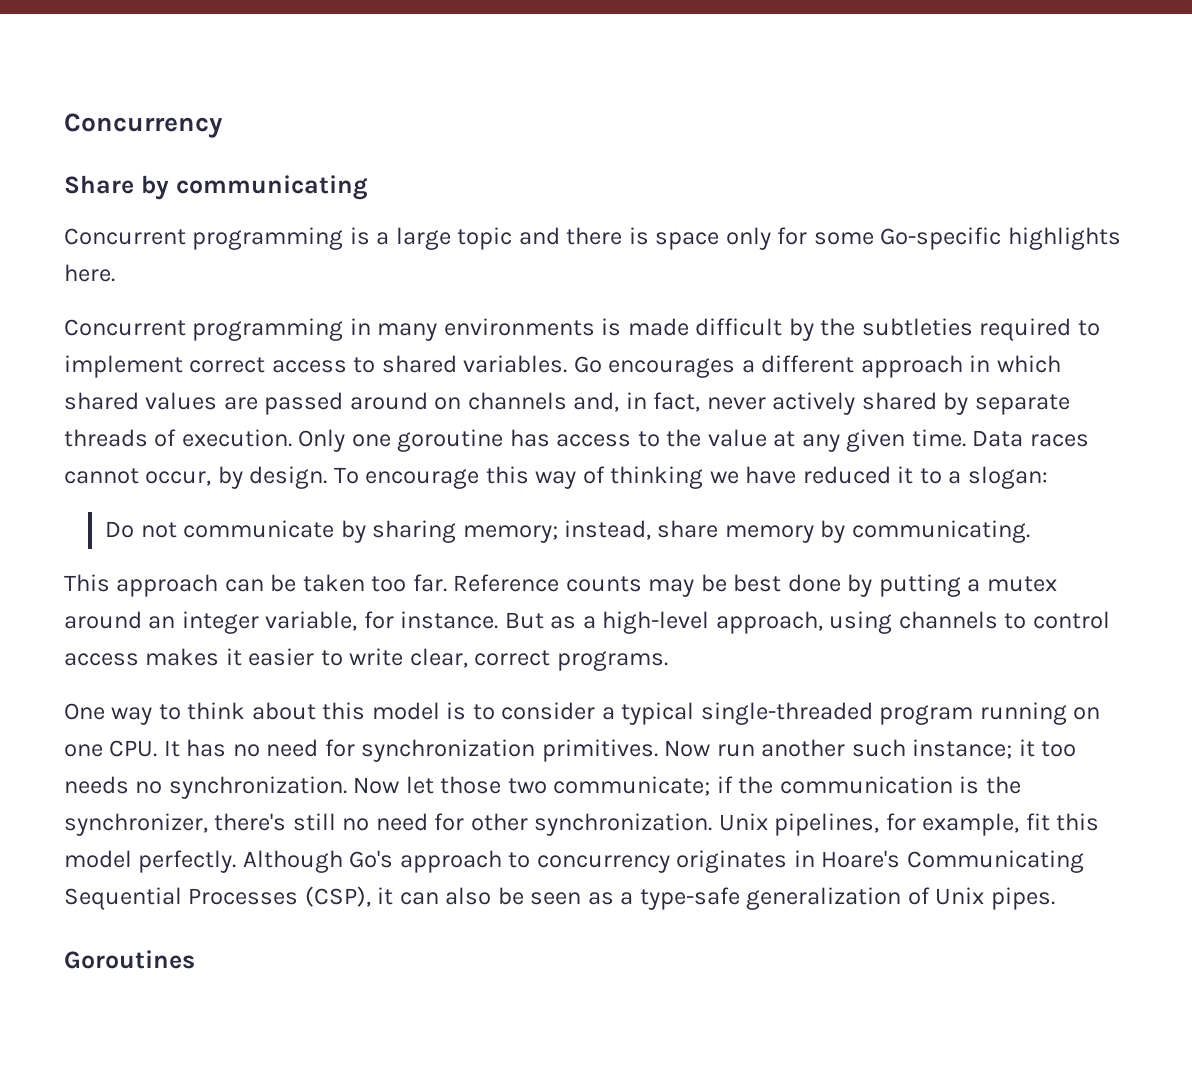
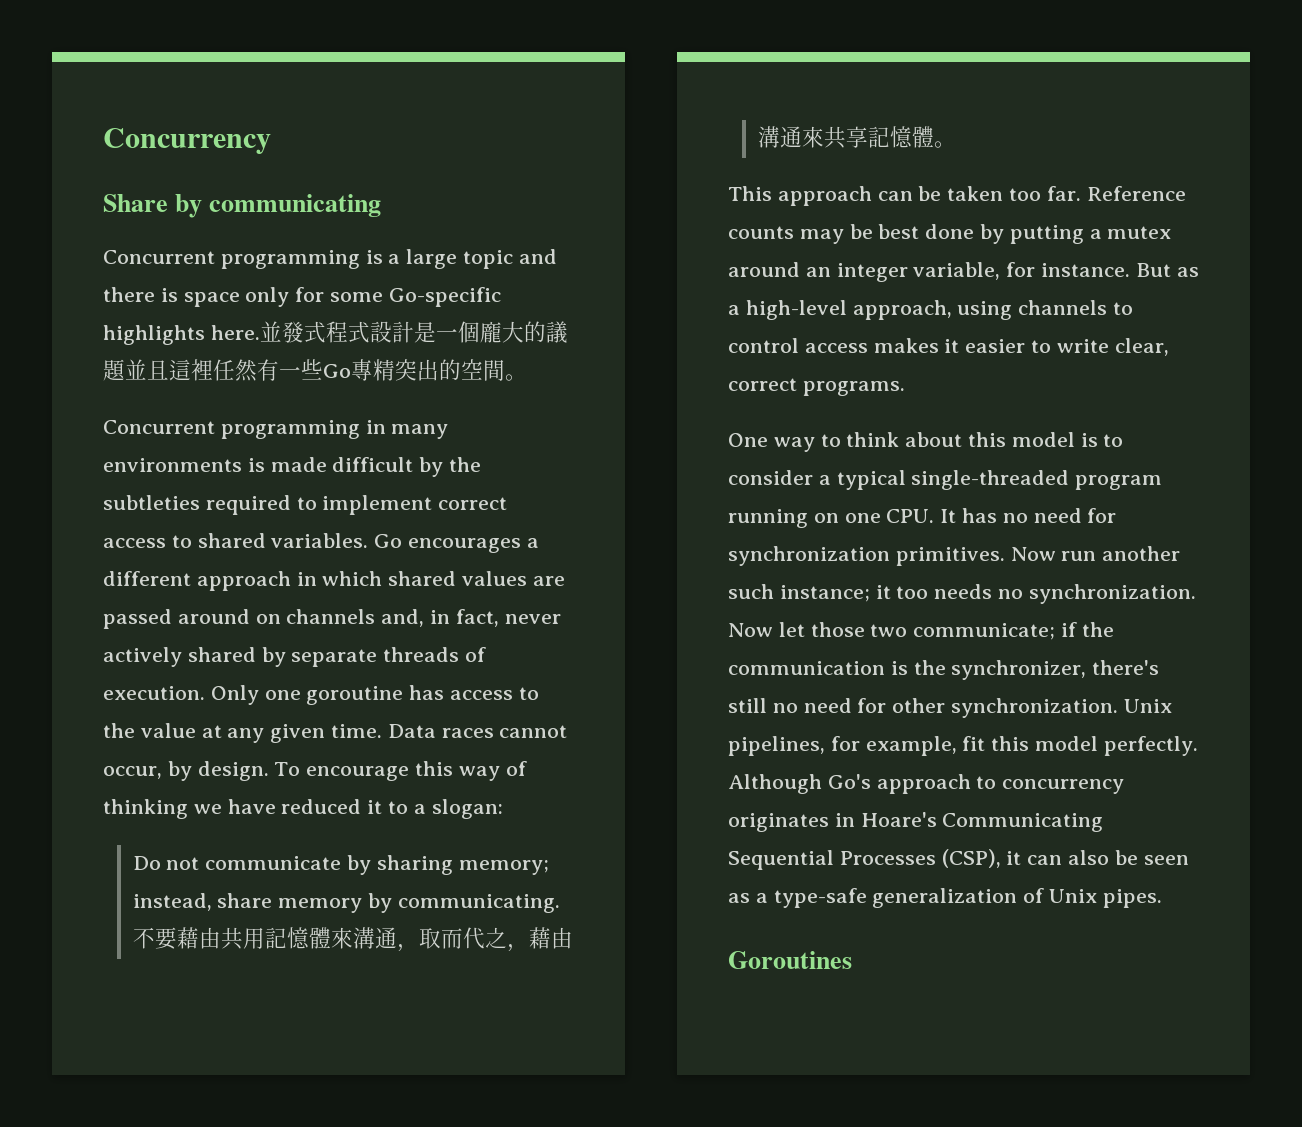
(115, 273) none -> [259,321,568,343] [103,359,527,382] 並發式程式設計是一個龐大的議題並且這裡任然有一些Go專精突出的空間。
(1030, 531) none -> [132,927,573,952] [757,126,956,149] 不要藉由共用記憶體來溝通，取而代之，藉由溝通來共享記憶體。

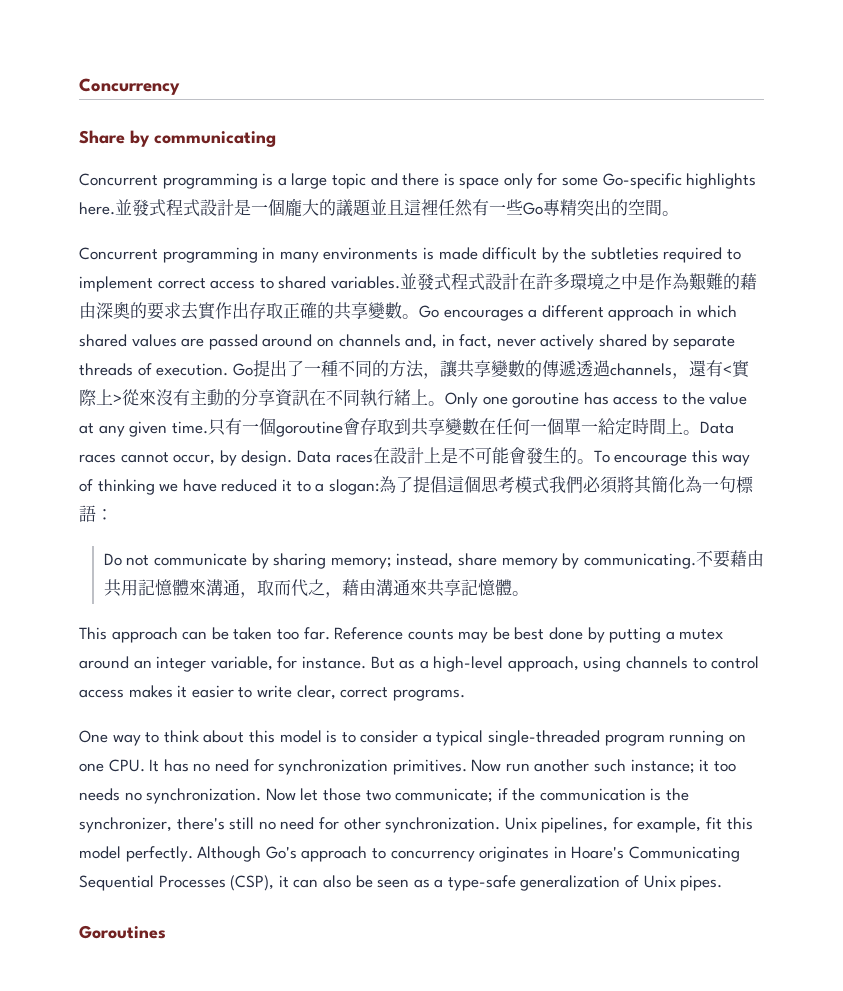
(369, 540) none -> [399,273,757,291] [79,302,419,320] 並發式程式設計在許多環境之中是作為艱難的藉由深奧的要求去實作出存取正確的共享變數。
(205, 693) none -> [232,360,750,379] [79,389,445,407] Go提出了一種不同的方法，讓共享變數的傳遞透過channels，還有<實際上>從來沒有主動的分享資訊在不同執行緒上。
(383, 731) none -> [207,418,700,437] 只有一個goroutine會存取到共享變數在任何一個單一給定時間上。
(269, 771) none -> [296,447,594,464] Data races在設計上是不可能會發生的。
(503, 809) none -> [378,475,754,494] [79,505,113,522] 為了提倡這個思考模式我們必須將其簡化為一句標語：

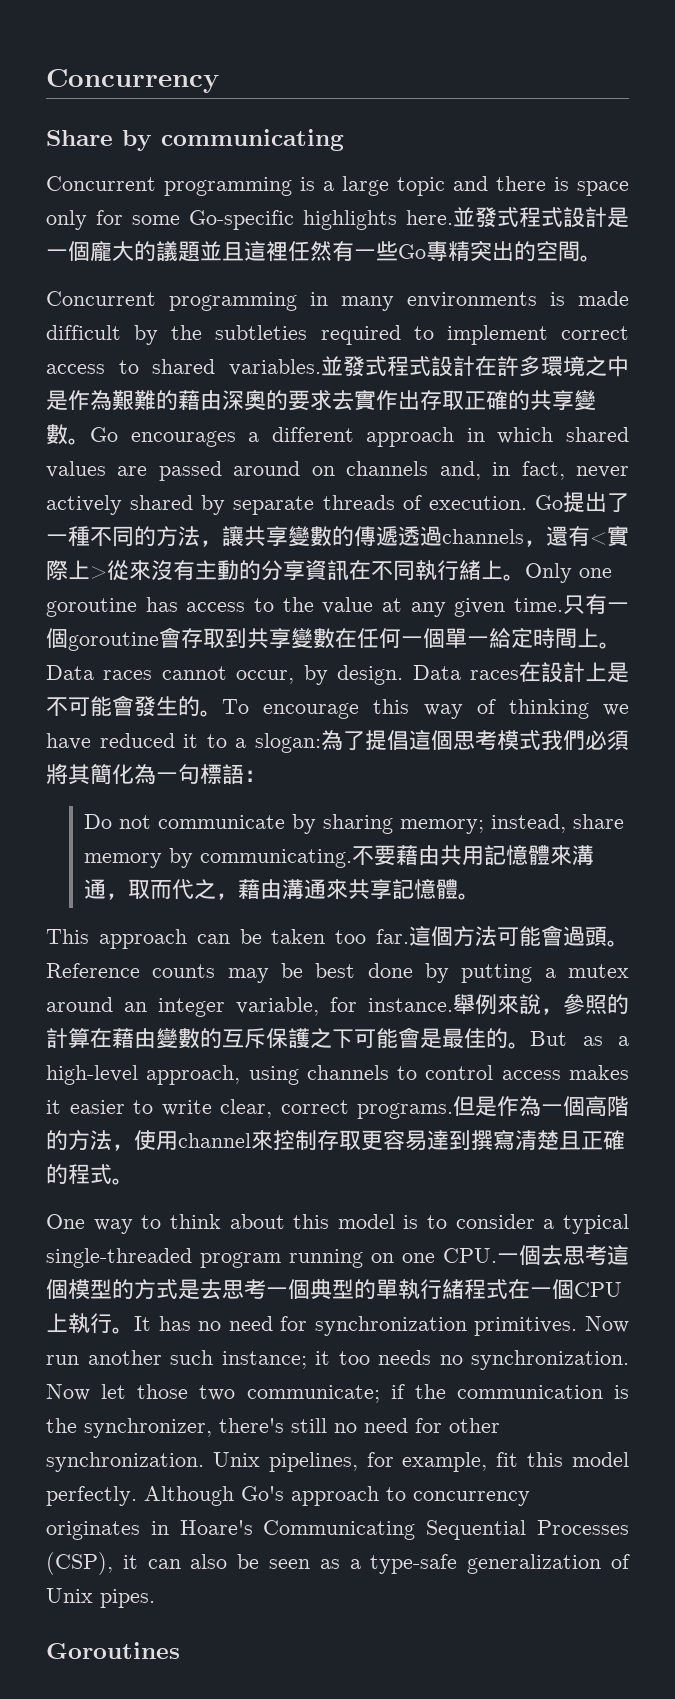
(330, 633) none -> [409,925,629,947] 這個方法可能會過頭。
(366, 662) none -> [453,993,629,1015] [46,1027,530,1049] 舉例來說，參照的計算在藉由變數的互斥保護之下可能會是最佳的。
(465, 695) none -> [453,1096,629,1117] [46,1130,625,1151] [46,1164,134,1185] 但是作為一個高階的方法，使用channel來控制存取更容易達到撰寫清楚且正確的程式。
(145, 765) none -> [497,1244,629,1266] [46,1279,622,1300] [46,1313,134,1334] 一個去思考這個模型的方式是去思考一個典型的單執行緒程式在一個CPU上執行。

